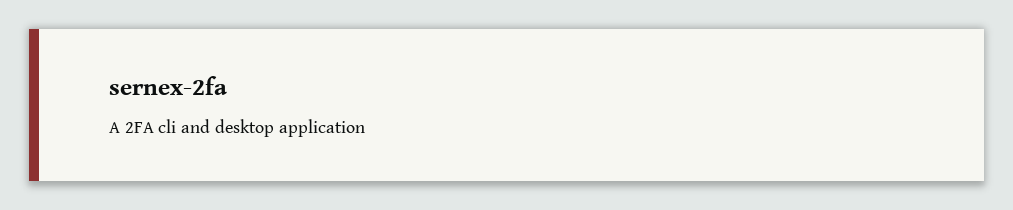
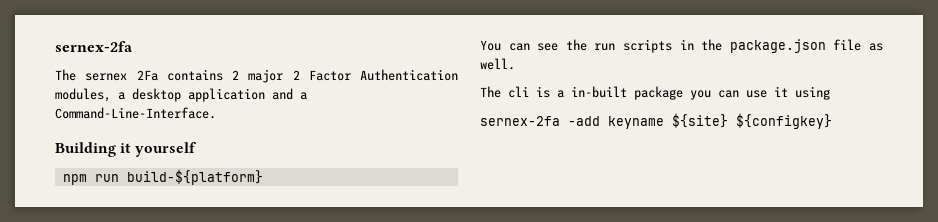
[109,119,365,137] A 2FA cli and desktop application -> [55,69,458,83] [55,88,307,102] [55,107,216,119] [55,142,197,157] [62,169,263,185] [480,39,883,53] [480,58,515,70] [480,86,830,100] [480,113,832,129] The sernex 2Fa contains 2 major 2 Factor Authentication modules, a desktop application and a Command-Line-Interface. // Building it yourself // npm run build-${platform} // You can see the run scripts in the package.json file as well. // The cli is a in-built package you can use it using // sernex-2fa -add keyname ${site} ${configkey}

